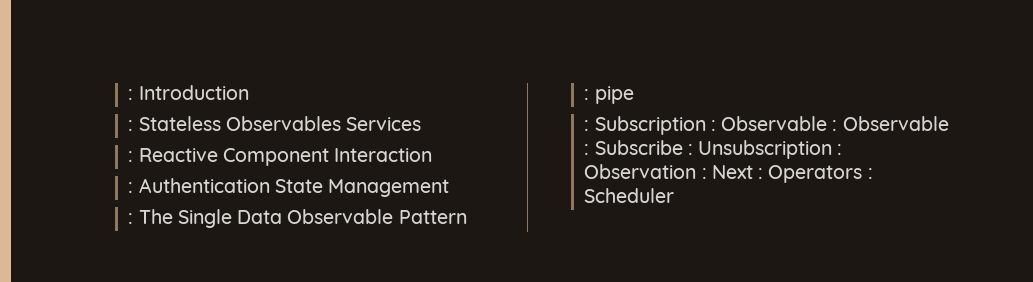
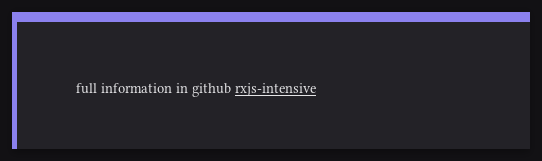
[128,85,249,100] [128,116,422,131] [128,148,433,166] [128,178,450,197] [128,209,467,228] [584,86,634,104] [584,116,949,135] [584,140,843,159] [584,164,873,183] [584,188,675,203] : Introduction // : Stateless Observables Services // : Reactive Component Interaction // : Authentication State Management // : The Single Data Observable Pattern // : pipe // : Subscription : Observable : Observable : Subscribe : Unsubscription : Observation : Next : Operators : Scheduler -> [76,83,316,97] full information in github rxjs-intensive

